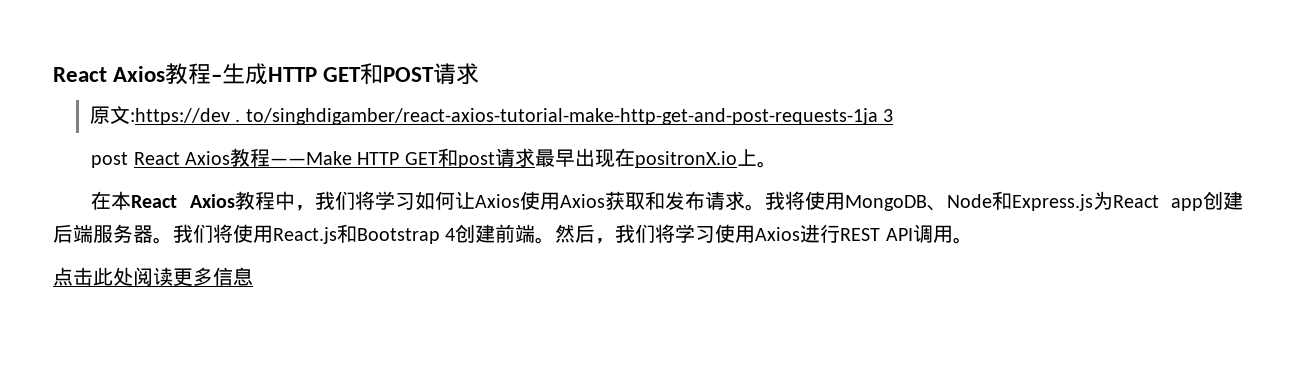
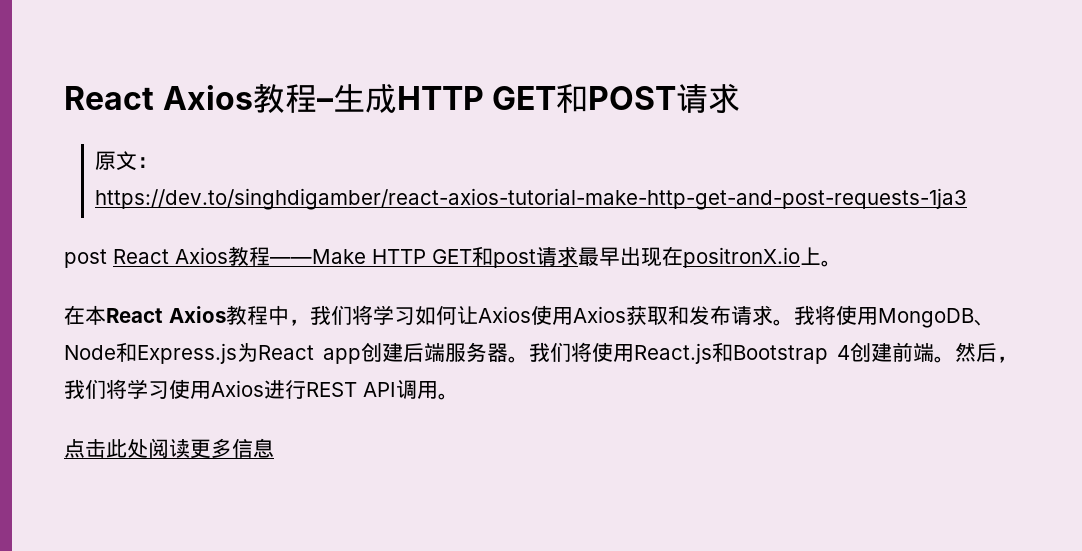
[129,108,894,125] :https://dev . to/singhdigamber/react-axios-tutorial-make-http-get-and-post-requests-1ja 3 -> [137,157,159,168] [95,188,968,210] ：https://dev.to/singhdigamber/react-axios-tutorial-make-http-get-and-post-requests-1ja3

